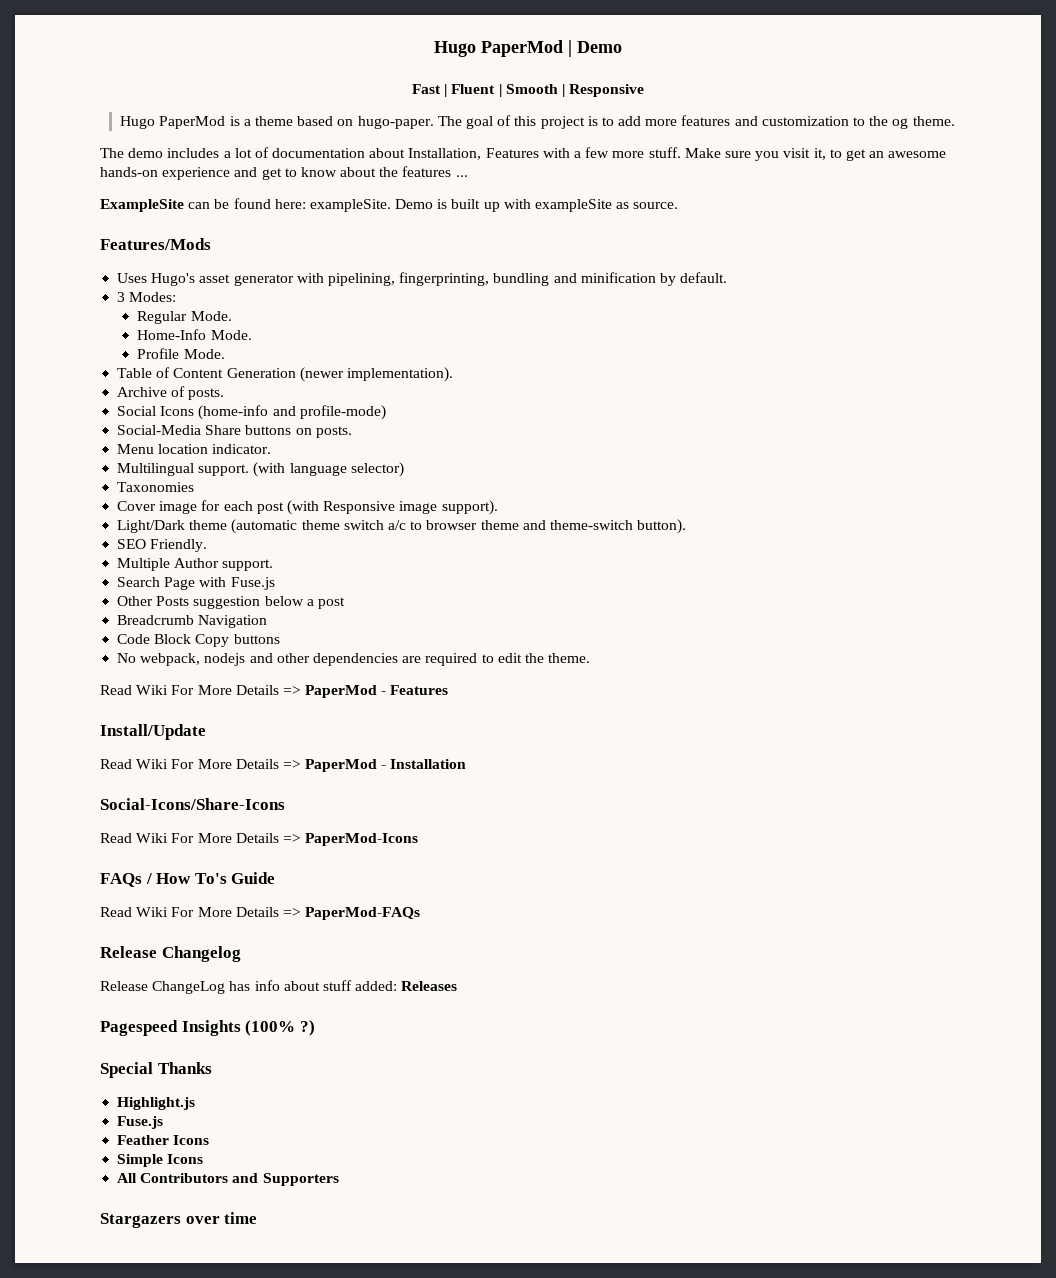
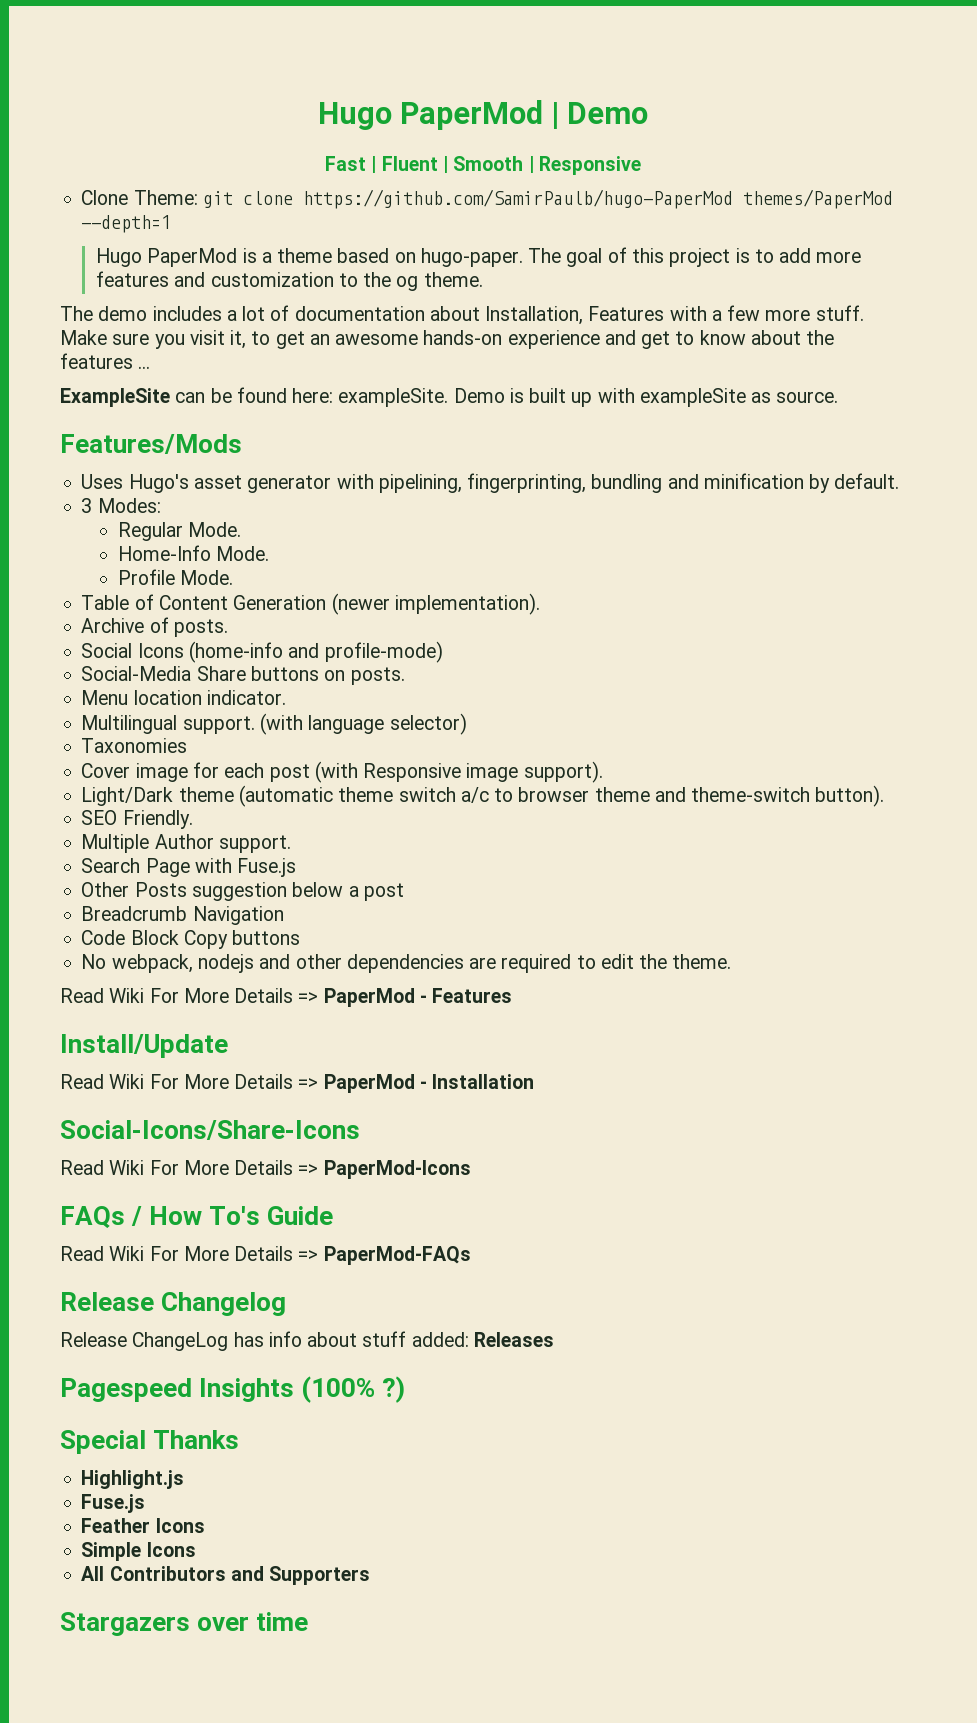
(645, 90) none -> [81,189,893,209] [81,215,172,233] // Clone Theme: git clone https://github.com/SamirPaulb/hugo-PaperMod themes/PaperMod --depth=1

